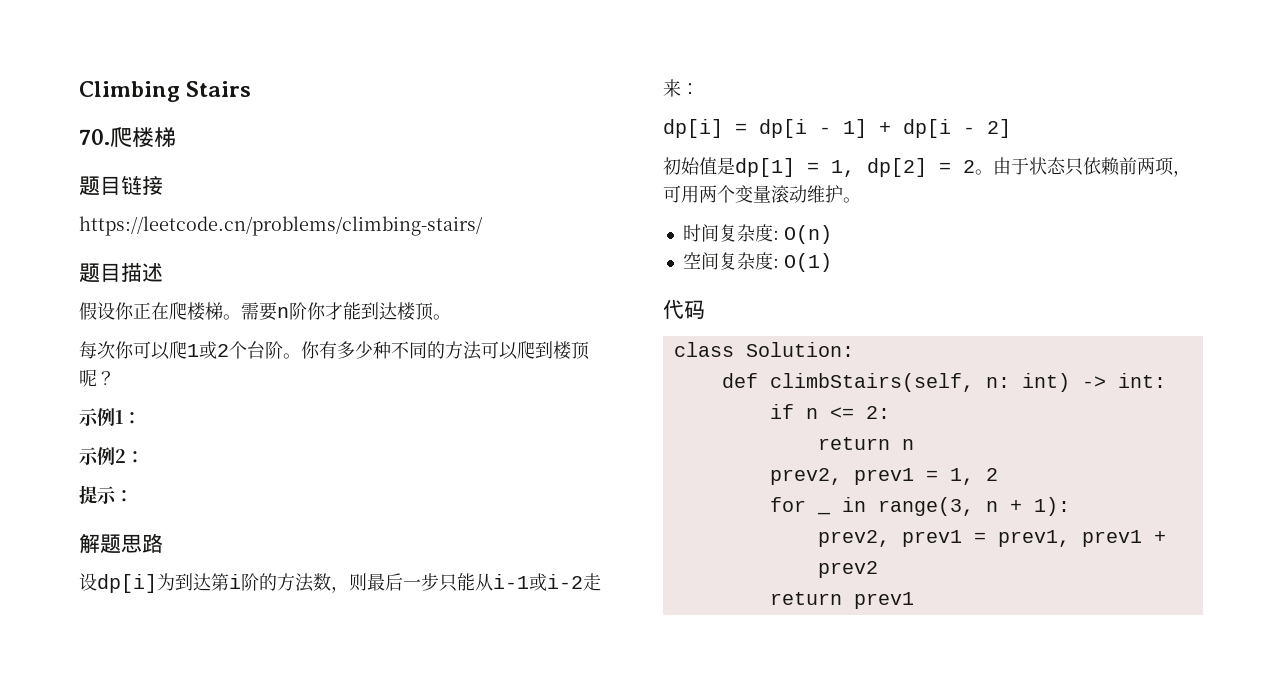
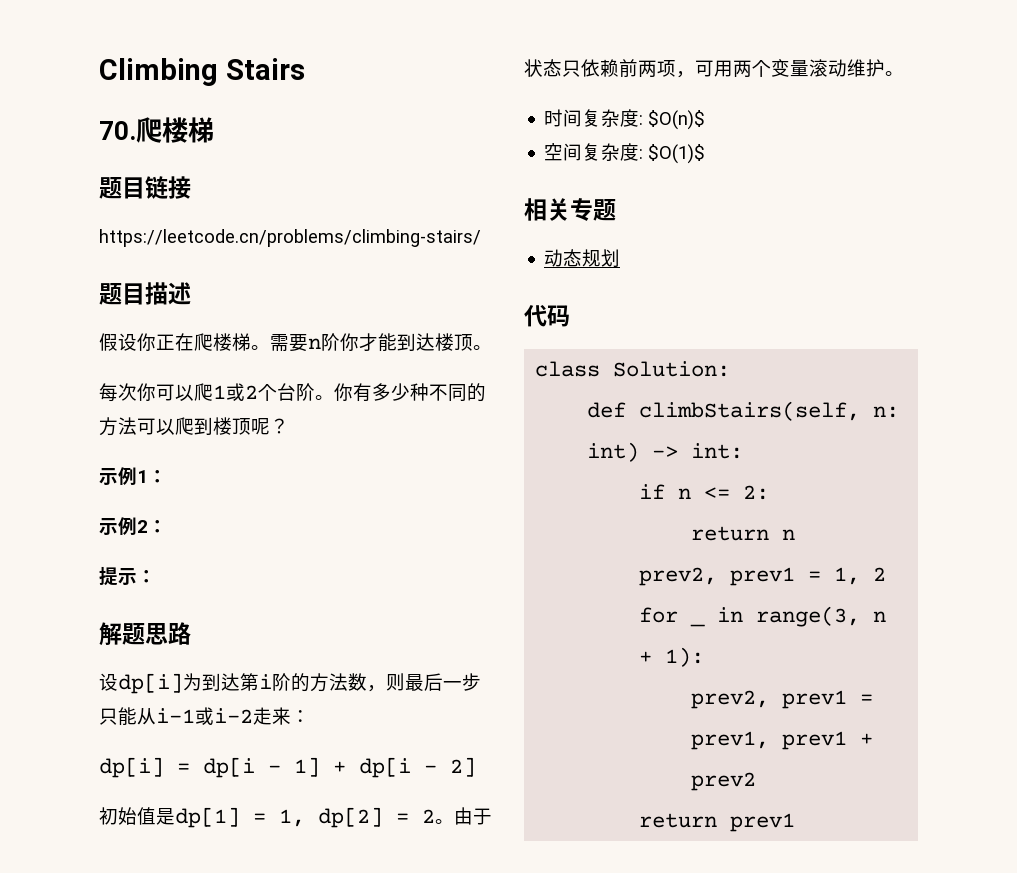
[783,225,832,244] O(n) -> [648,110,706,130] $O(n)$
[783,253,832,272] O(1) -> [648,144,706,164] [524,198,616,221] [544,249,621,267] $O(1)$ // 相关专题 // 动态规划

